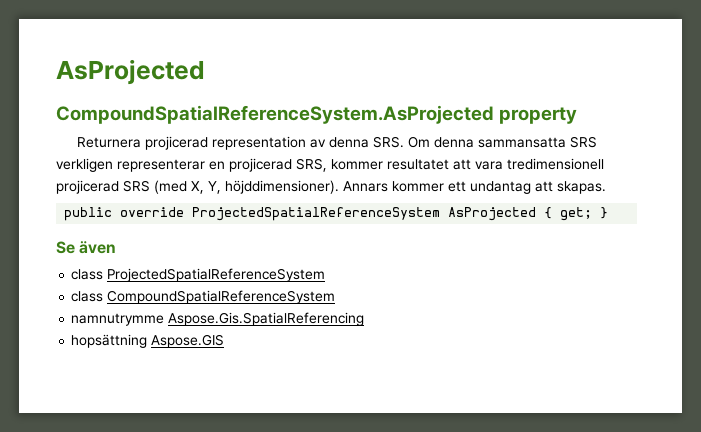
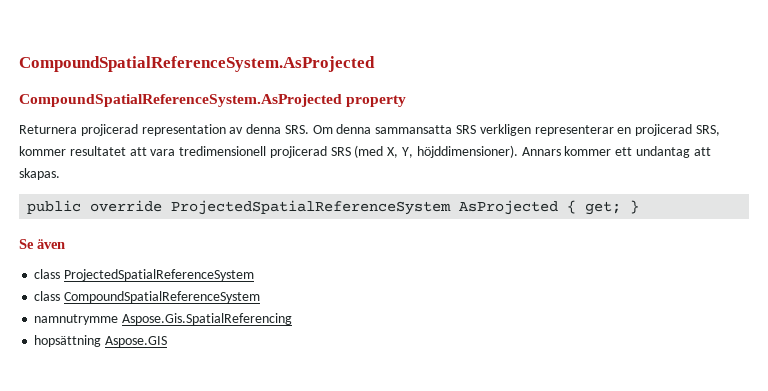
[56,59,205,85] AsProjected -> [19,56,375,72] CompoundSpatialReferenceSystem.AsProjected

